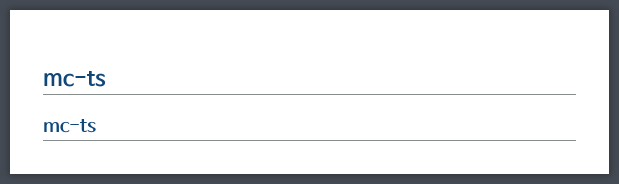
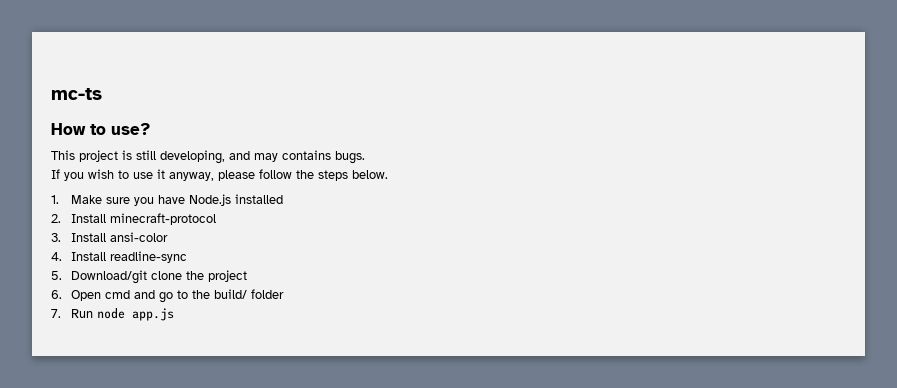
[43,119,96,133] mc-ts -> [51,123,150,135] [51,150,365,164] [51,169,388,181] [51,194,283,206] [51,213,216,225] [51,232,168,242] [51,251,187,263] [51,270,247,284] [51,289,284,303] [51,308,174,321] How to use? // This project is still developing, and may contains bugs. // If you wish to use it anyway, please follow the steps below. // 1. Make sure you have Node.js installed // 2. Install minecraft-protocol // 3. Install ansi-color // 4. Install readline-sync // 5. Download/git clone the project // 6. Open cmd and go to the build/ folder // 7. Run node app.js

